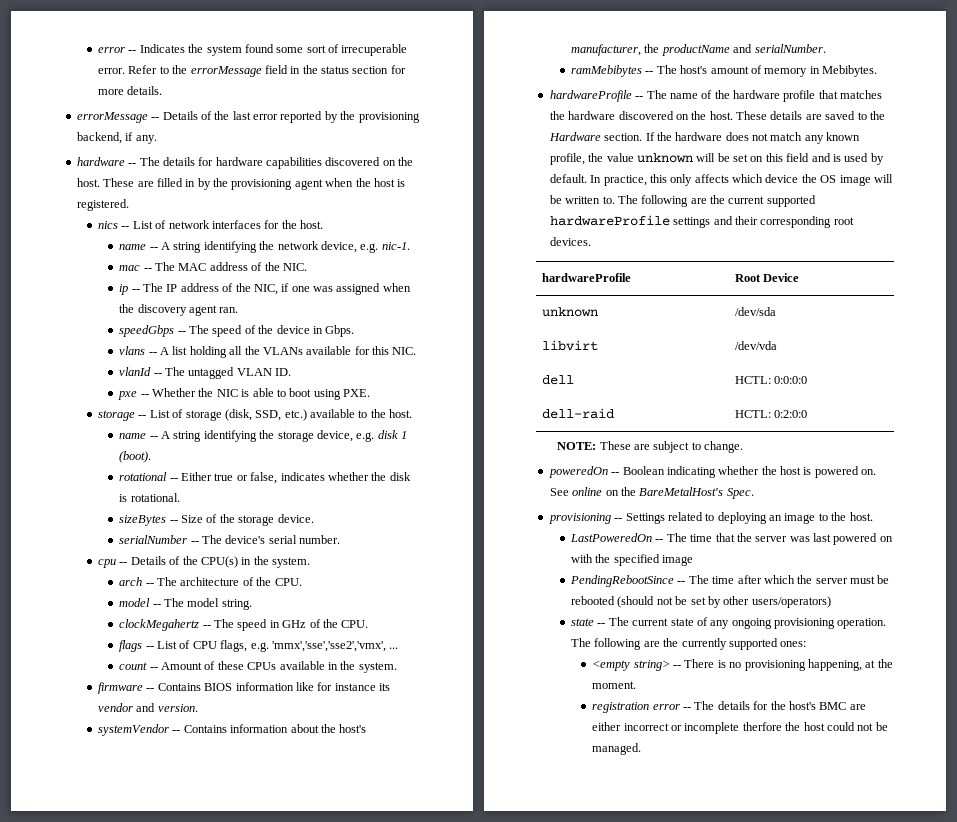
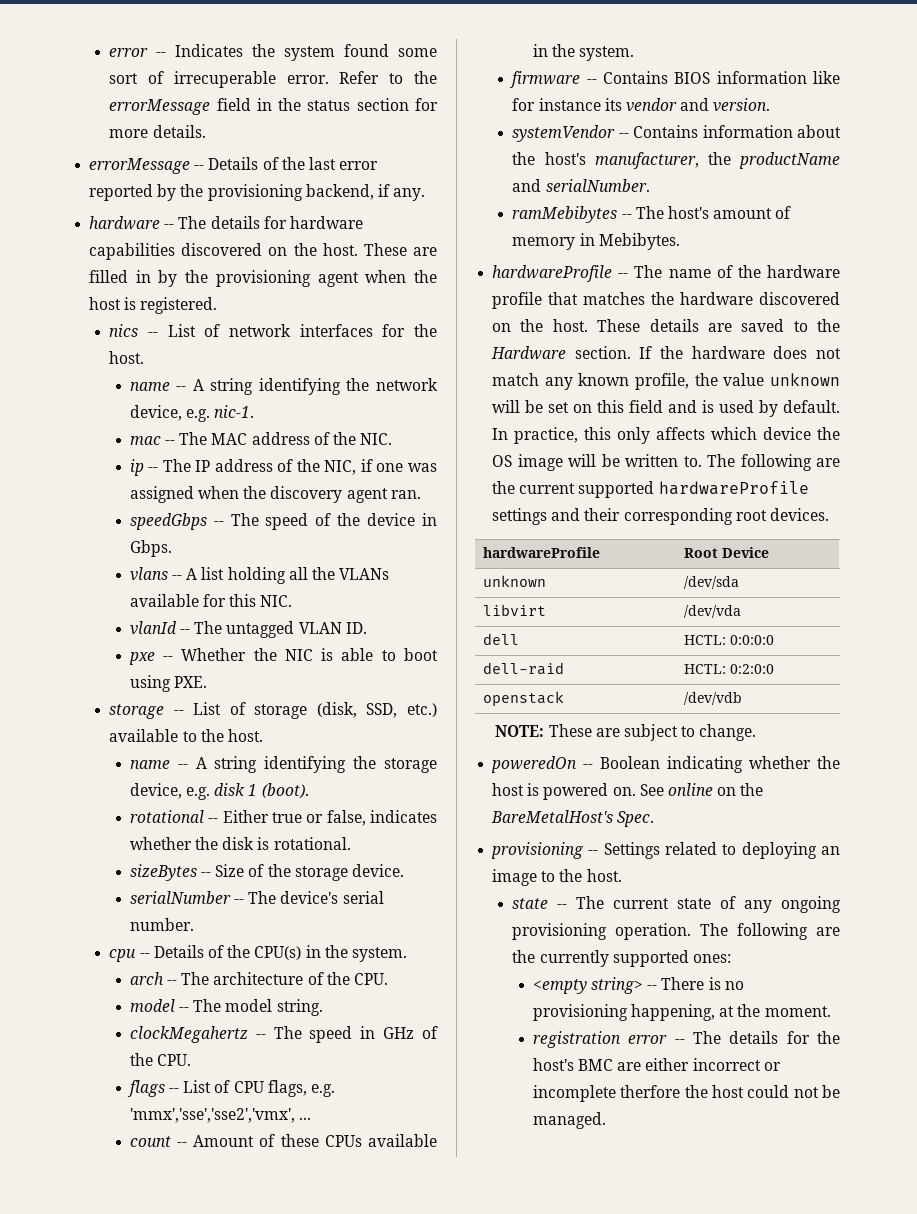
(807, 414) none -> [482,691,564,706] [683,692,742,705] // openstack | /dev/vdb
[570,533,893,545] [571,554,694,566] [570,575,890,587] [571,596,831,608] // LastPoweredOn -- The time that the server was last powered on with the specified image // PendingRebootSince -- The time after which the server must be rebooted (should not be set by other users/operators) -> (622, 875) none

